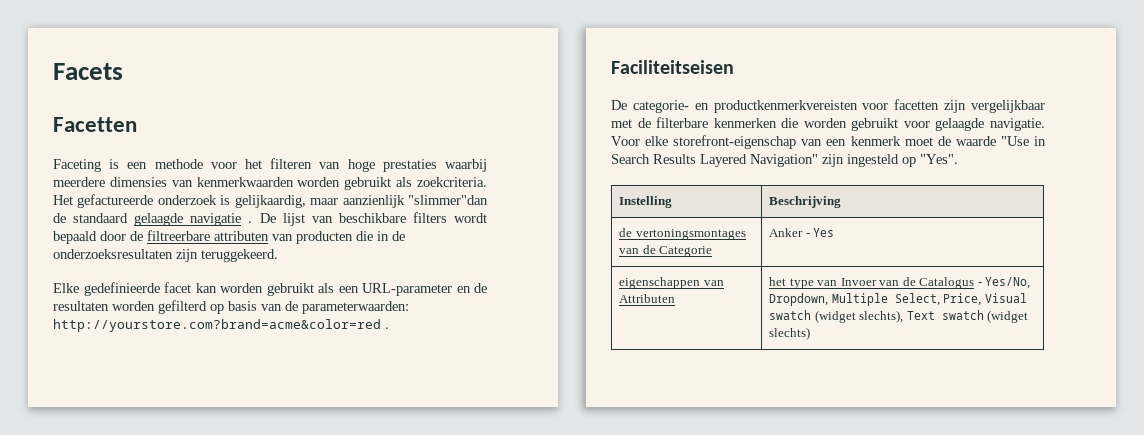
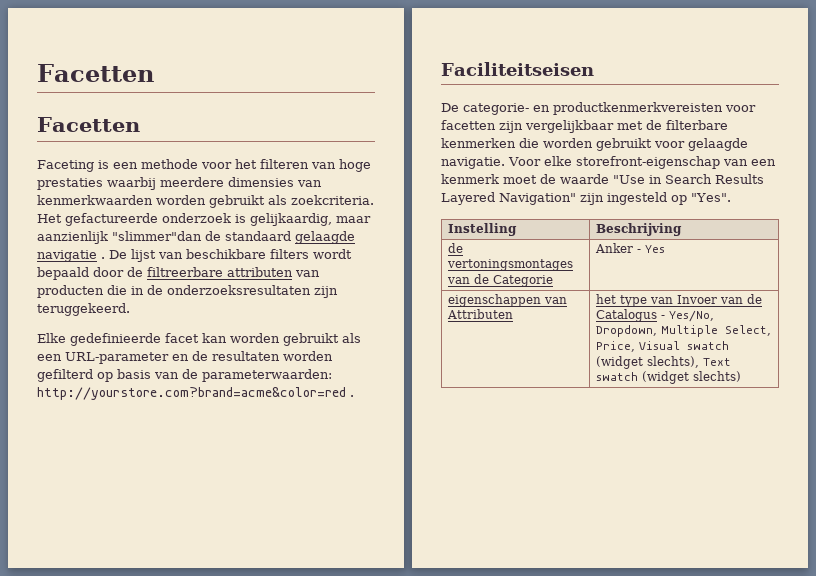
[53,63,123,80] Facets -> [37,64,154,82] Facetten

